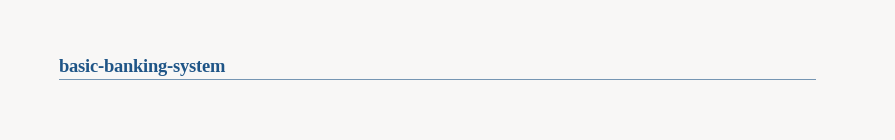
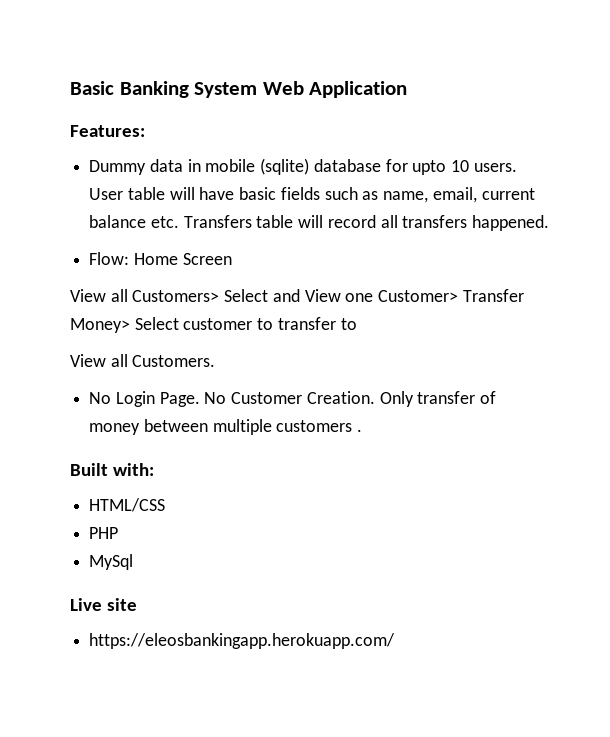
[59,59,226,76] basic-banking-system -> [70,81,408,98] [70,125,145,137] [89,158,517,175] [89,187,535,203] [89,215,550,231] [89,252,232,265] [70,289,524,302] [70,317,357,333] [70,354,216,367] [89,391,497,407] [89,419,363,435] [70,463,154,476] [89,498,166,512] [89,527,119,539] [89,554,134,570] [70,598,137,611] [89,633,396,649] Basic Banking System Web Application // Features: // Dummy data in mobile (sqlite) database for upto 10 users. User table will have basic fields such as name, email, current balance etc. Transfers table will record all transfers happened. // Flow: Home Screen // View all Customers> Select and View one Customer> Transfer Money> Select customer to transfer to // View all Customers. // No Login Page. No Customer Creation. Only transfer of money between multiple customers . // Built with: // HTML/CSS // PHP // MySql // Live site // https://eleosbankingapp.herokuapp.com/

